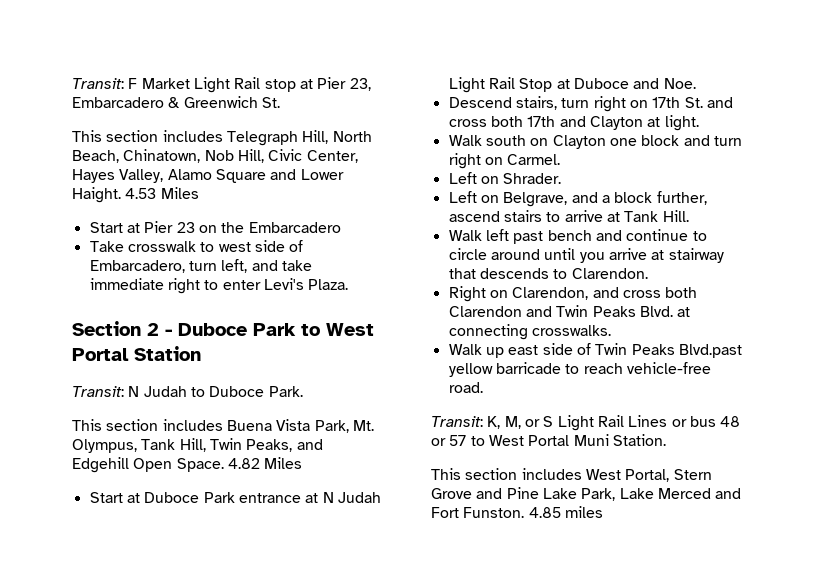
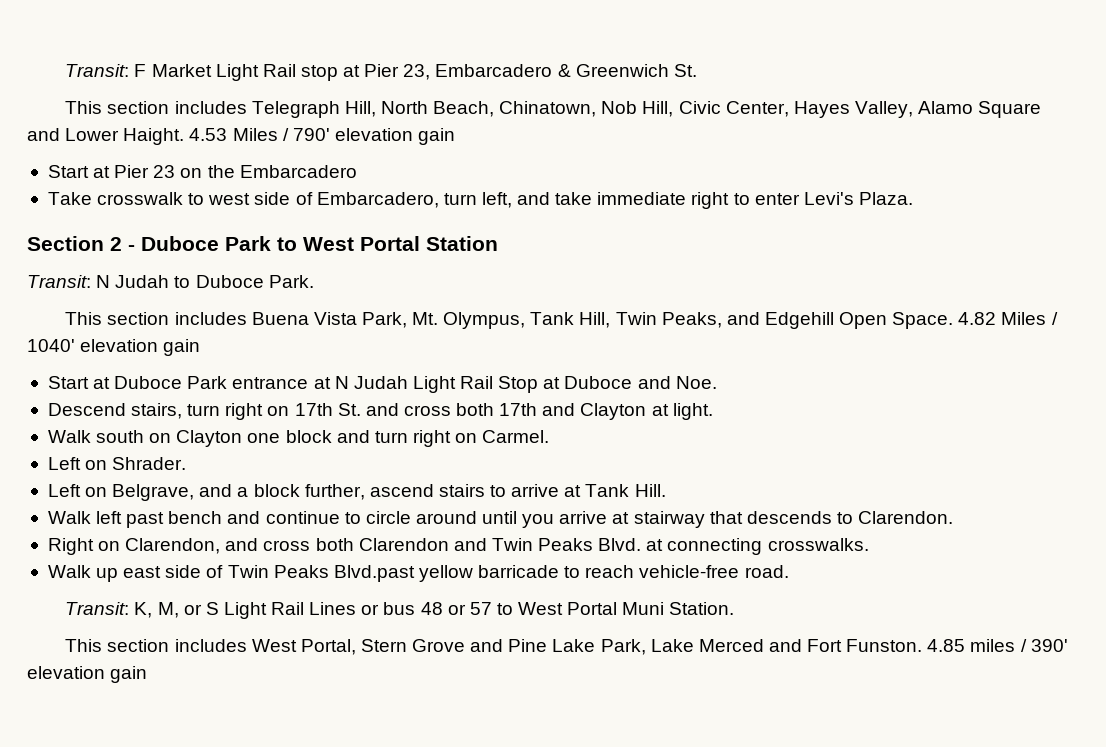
(199, 193) none -> [282,128,456,145] / 790' elevation gain
(303, 463) none -> [1051,312,1058,325] [27,339,201,356] / 1040' elevation gain
(603, 512) none -> [1020,639,1068,652] [27,666,148,683] / 390' elevation gain

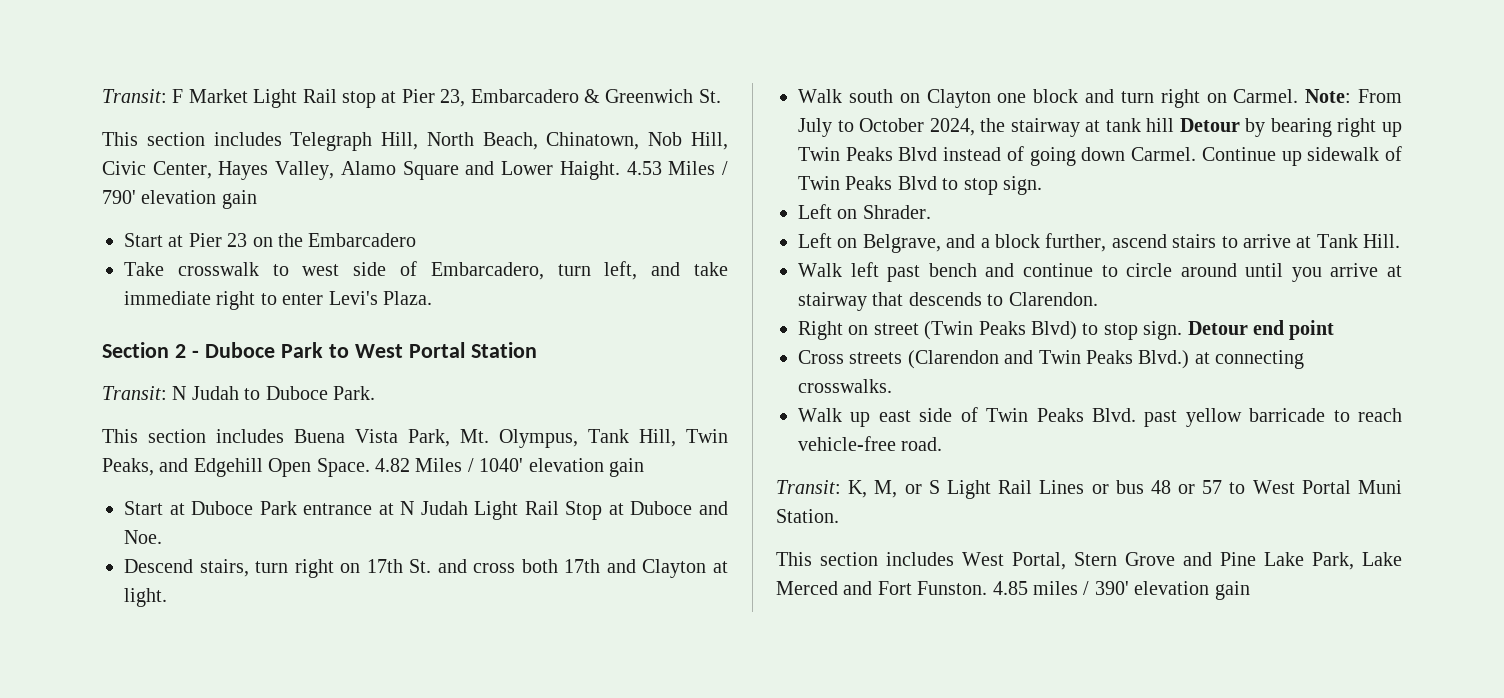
(550, 436) none -> [1305,89,1402,103] [798,118,1402,137] [798,146,1402,166] [798,176,1042,195] Note: From July to October 2024, the stairway at tank hill Detour by bearing right up Twin Peaks Blvd instead of going down Carmel. Continue up sidewalk of Twin Peaks Blvd to stop sign.
[125,538,449,554] Clarendon, and cross both Clarendon -> [873,320,1335,340] [798,350,999,369] street (Twin Peaks Blvd) to stop sign. Detour end point // Cross streets (Clarendon
[598,538,642,551] Blvd. -> [1138,350,1190,369] Blvd.)
[333,565,415,582] Blvd.past -> [1091,408,1178,427] Blvd. past

